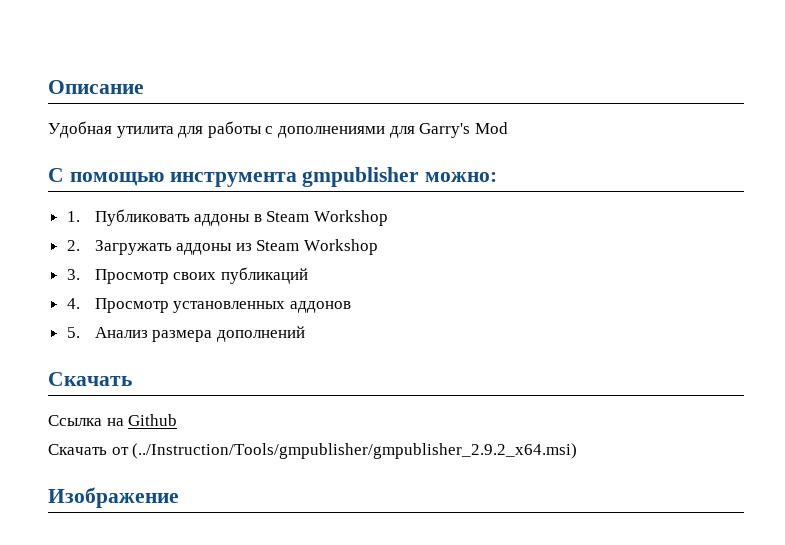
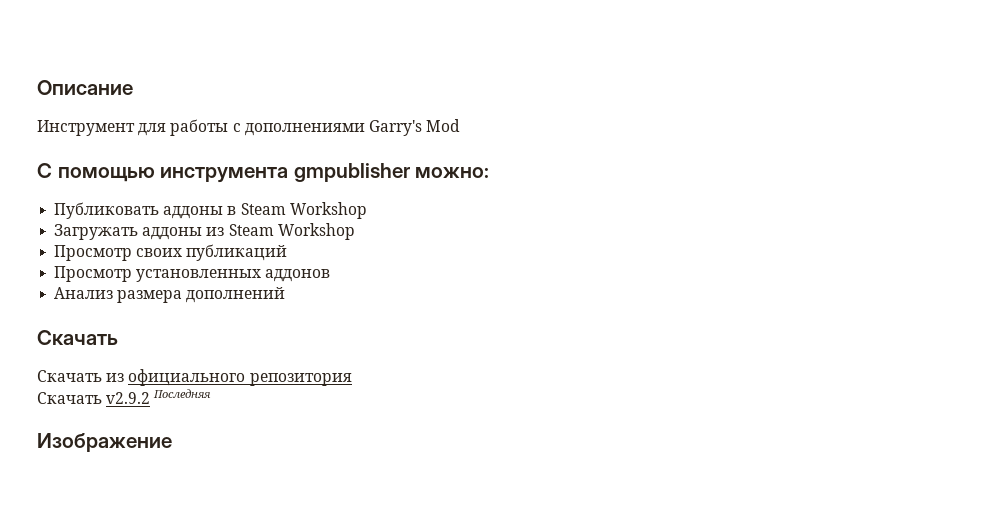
[48,121,174,138] Удобная утилита -> [37,120,135,136] Инструмент
[389,126,415,138] для -> (365, 129) none
[66,211,80,222] 1. -> (490, 172) none
[66,240,80,251] 2. -> (367, 210) none
[66,269,80,280] 3. -> (355, 231) none
[66,298,80,309] 4. -> (288, 252) none
[66,327,80,338] 5. -> (331, 275) none
[48,414,178,426] [48,443,578,459] Ссылка на Github // Скачать от (../Instruction/Tools/gmpublisher/gmpublisher_2.9.2_x64.msi) -> [37,369,352,386] [37,389,212,404] Скачать из официального репозитория // Скачать v2.9.2 Последняя

